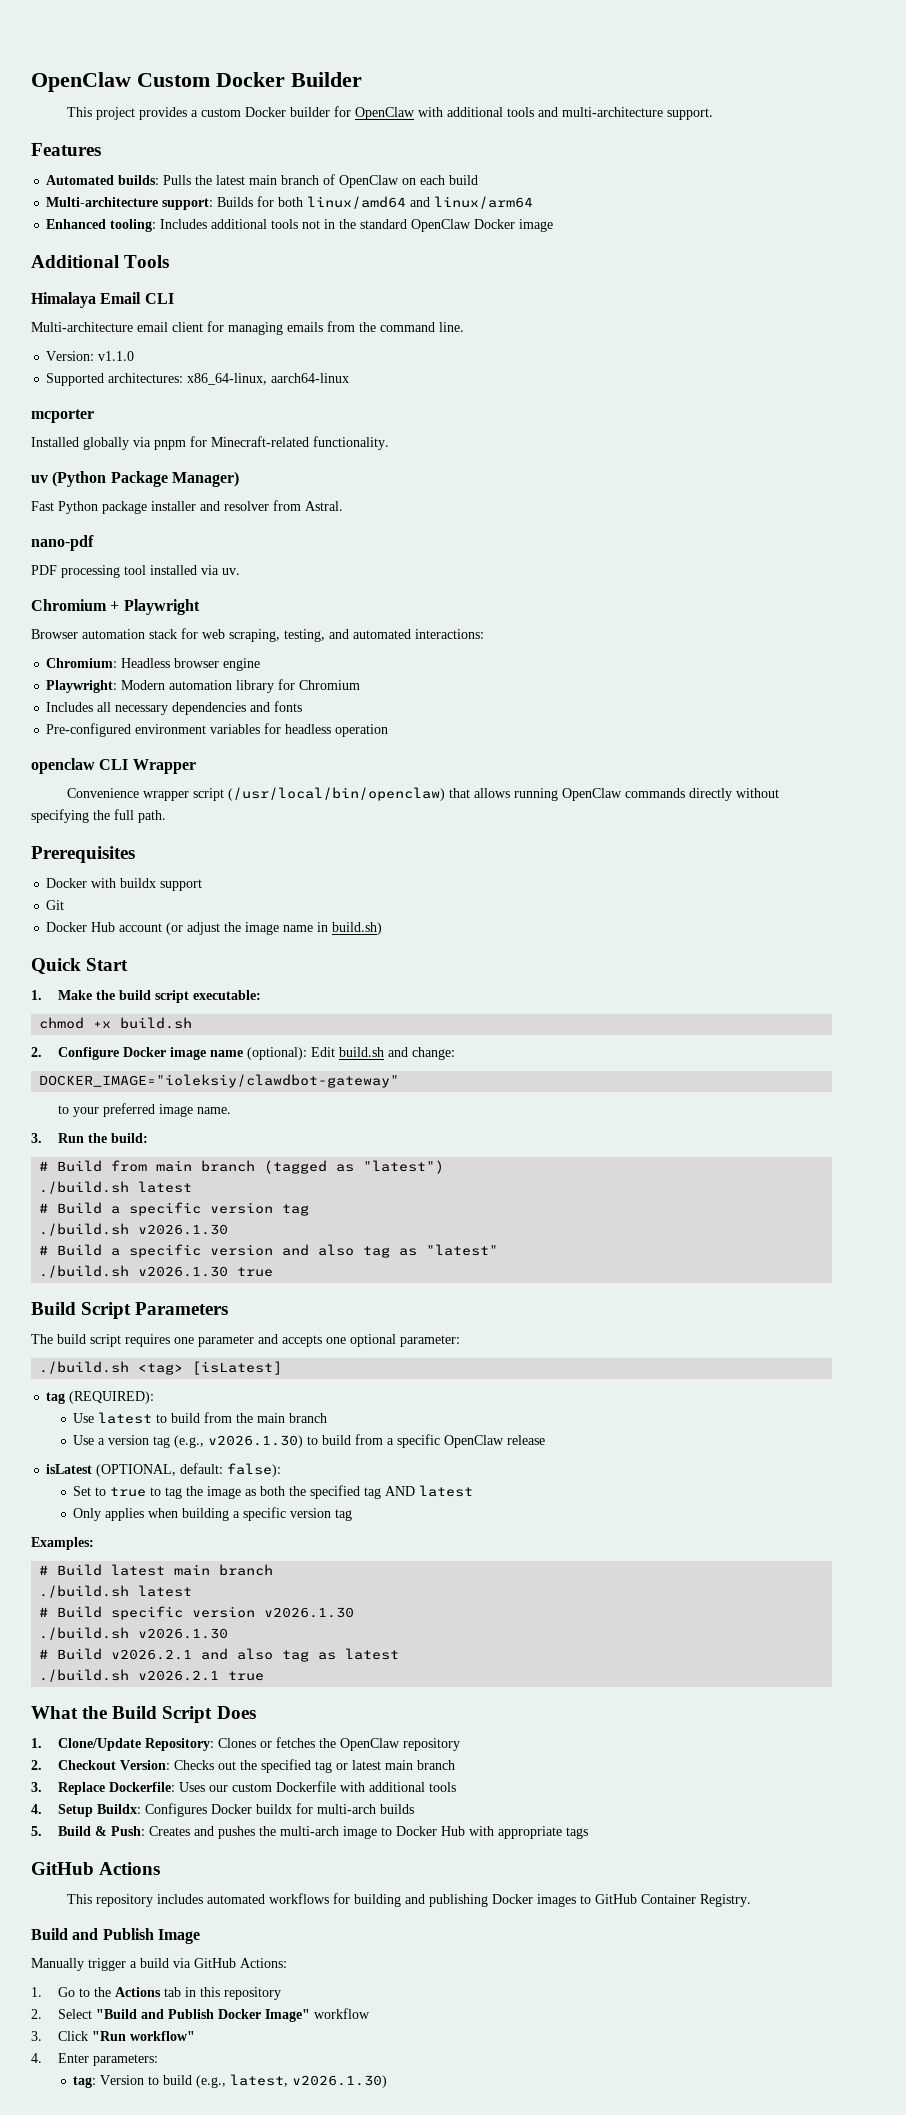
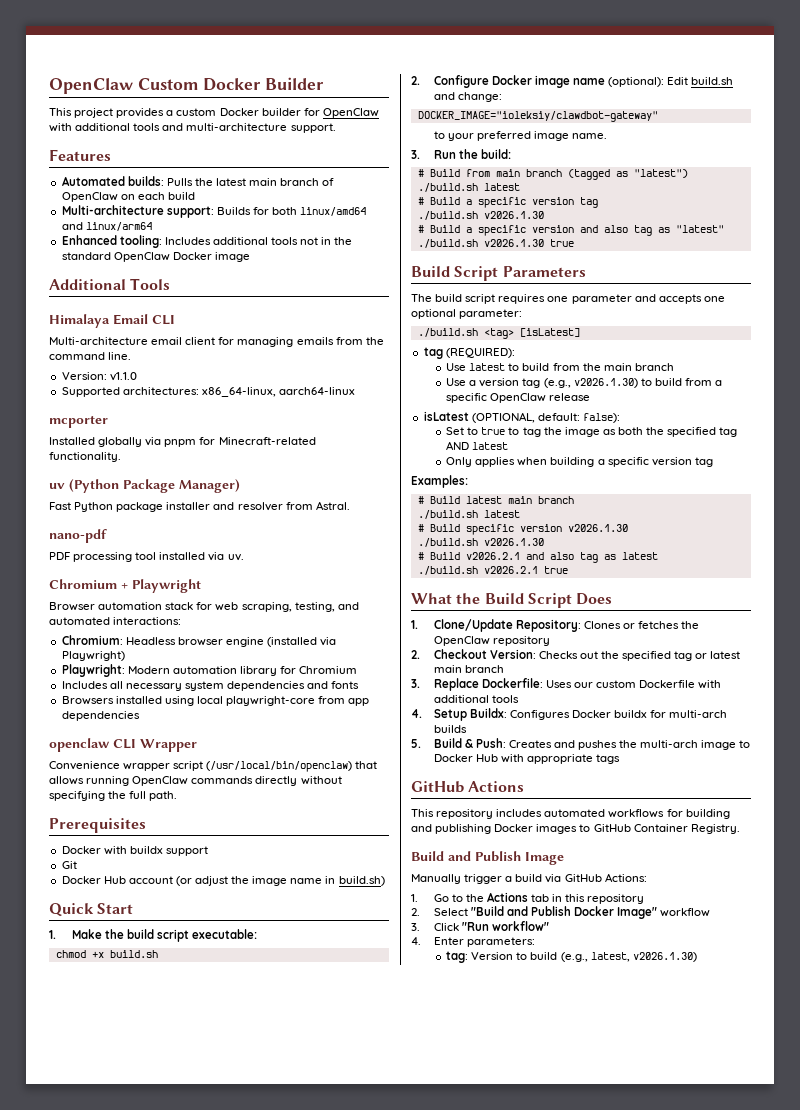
(261, 664) none -> [267,637,337,647] [61,651,125,661] (installed via Playwright)
(169, 710) none -> [184,681,224,691] system
[46,723,389,737] Pre-configured environment variables for headless operation -> [61,696,370,706] [61,711,140,721] Browsers installed using local playwright-core from app dependencies

